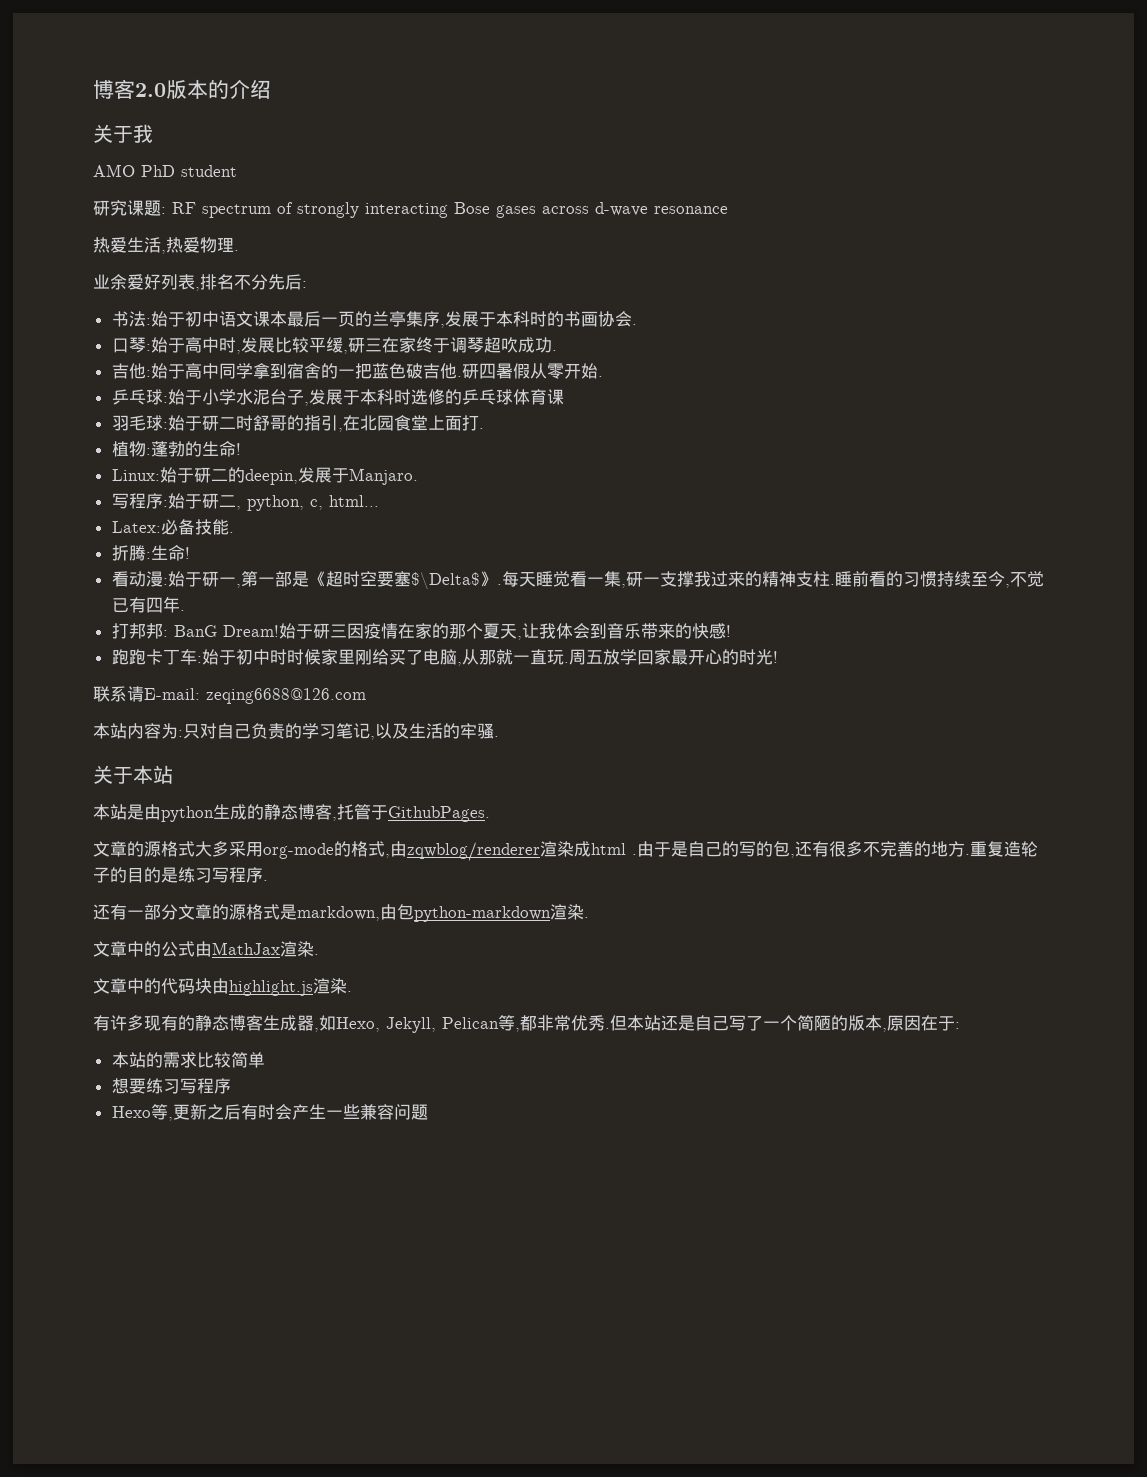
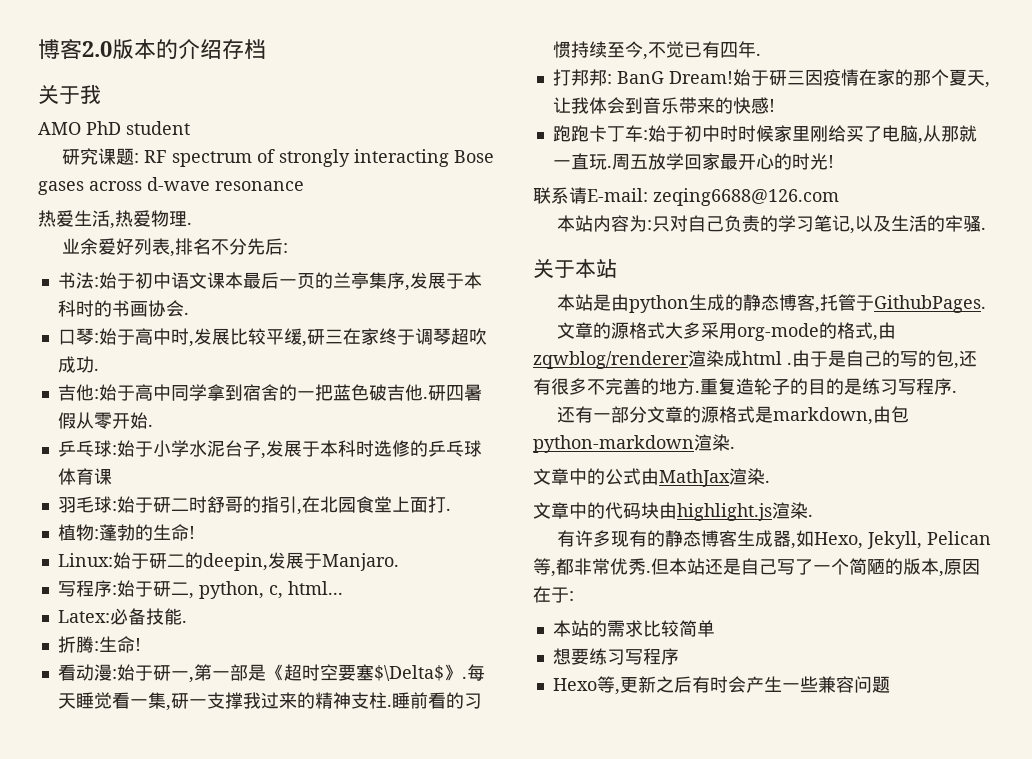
(271, 89) none -> [222,39,266,59] 存档

